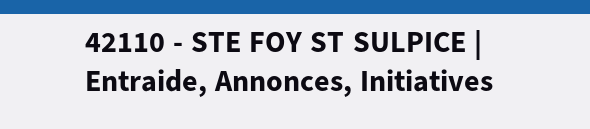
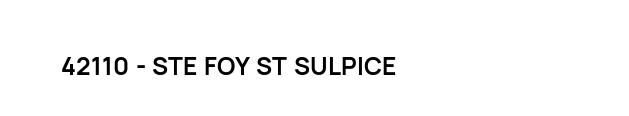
[473,30,482,60] [85,69,494,97] | Entraide, Annonces, Initiatives -> (397, 66) none

